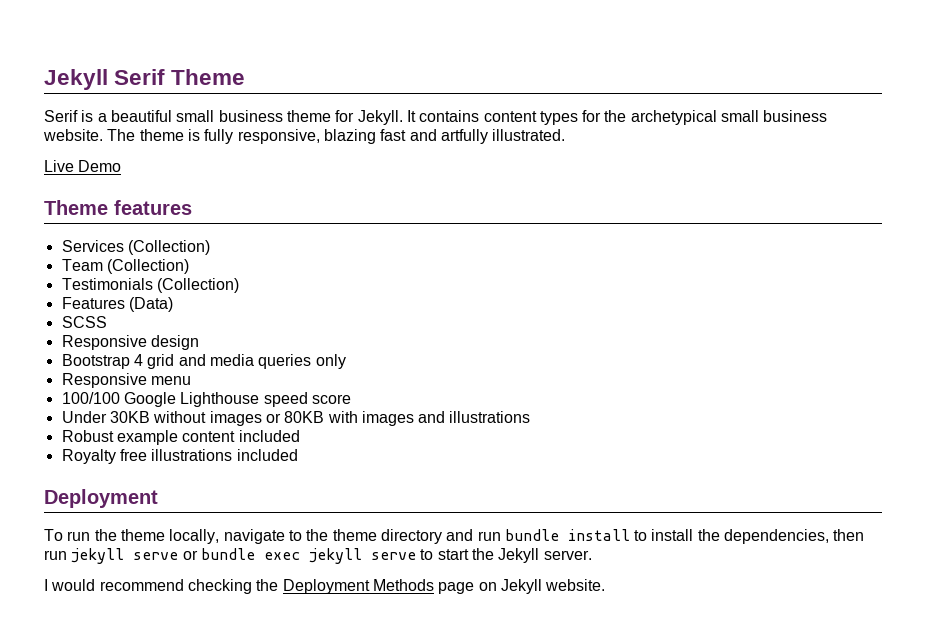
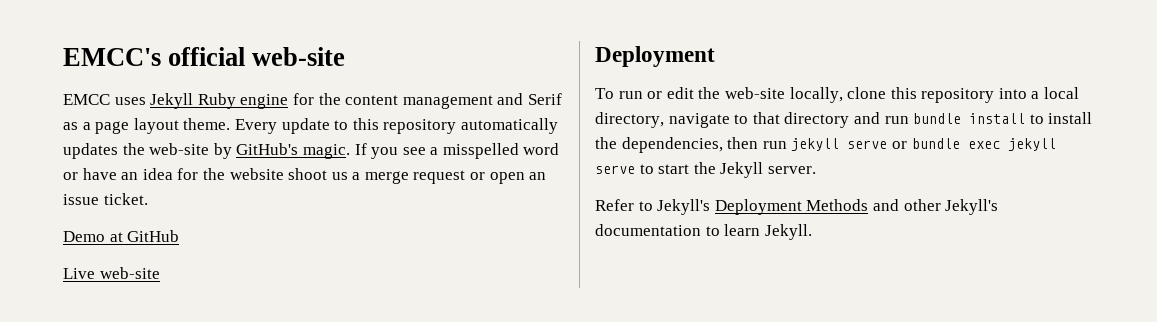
[44,69,246,90] [44,110,828,125] [43,129,566,144] [44,160,122,172] [44,200,192,215] [61,240,210,255] [61,259,189,274] [61,278,239,293] [61,297,173,312] [61,316,107,328] [61,335,199,350] [61,354,346,369] [61,373,191,388] [61,392,351,407] [61,411,531,426] [61,430,300,445] [61,449,298,464] [44,489,158,508] [44,529,377,544] Jekyll Serif Theme // Serif is a beautiful small business theme for Jekyll. It contains content types for the archetypical small business website. The theme is fully responsive, blazing fast and artfully illustrated. // Live Demo // Theme features // Services (Collection) // Team (Collection) // Testimonials (Collection) // Features (Data) // SCSS // Responsive design // Bootstrap 4 grid and media queries only // Responsive menu // 100/100 Google Lighthouse speed score // Under 30KB without images or 80KB with images and illustrations // Robust example content included // Royalty free illustrations included // Deployment // To run the theme locally, navigate to the theme -> [63,47,346,66] [63,93,562,109] [63,118,558,134] [63,143,560,159] [63,168,547,184] [63,193,148,205] [63,230,180,242] [63,267,160,279] [595,46,715,67] [595,87,1080,103] [595,112,780,128] EMCC's official web-site // EMCC uses Jekyll Ruby engine for the content management and Serif as a page layout theme. Every update to this repository automatically updates the web-site by GitHub's magic. If you see a misspelled word or have an idea for the website shoot us a merge request or open an issue ticket. // Demo at GitHub // Live web-site // Deployment // To run or edit the web-site locally, clone this repository into a local directory, navigate to that
[44,579,606,594] I would recommend checking the Deployment Methods page on Jekyll website. -> [595,199,999,215] [595,224,812,240] Refer to Jekyll's Deployment Methods and other Jekyll's documentation to learn Jekyll.

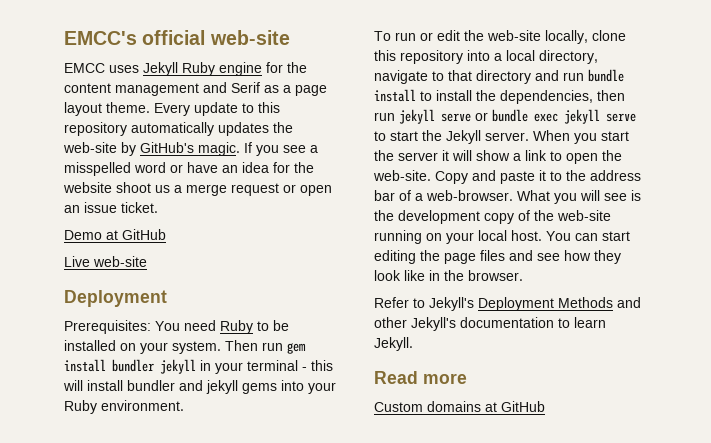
(715, 56) none -> [64,320,289,334] [64,340,306,354] [64,359,333,374] [63,380,336,394] [64,400,184,414] // Prerequisites: You need Ruby to be installed on your system. Then run gem install bundler jekyll in your terminal - this will install bundler and jekyll gems into your Ruby environment.
(816, 170) none -> [533,130,629,144] [374,150,622,164] [373,170,641,184] [374,190,641,204] [374,210,611,224] [374,230,630,244] [374,250,621,264] [374,270,523,281] When you start the server it will show a link to open the web-site. Copy and paste it to the address bar of a web-browser. What you will see is the development copy of the web-site running on your local host. You can start editing the page files and see how they look like in the browser.
(812, 232) none -> [374,371,467,384] [374,401,545,412] // Read more // Custom domains at GitHub

